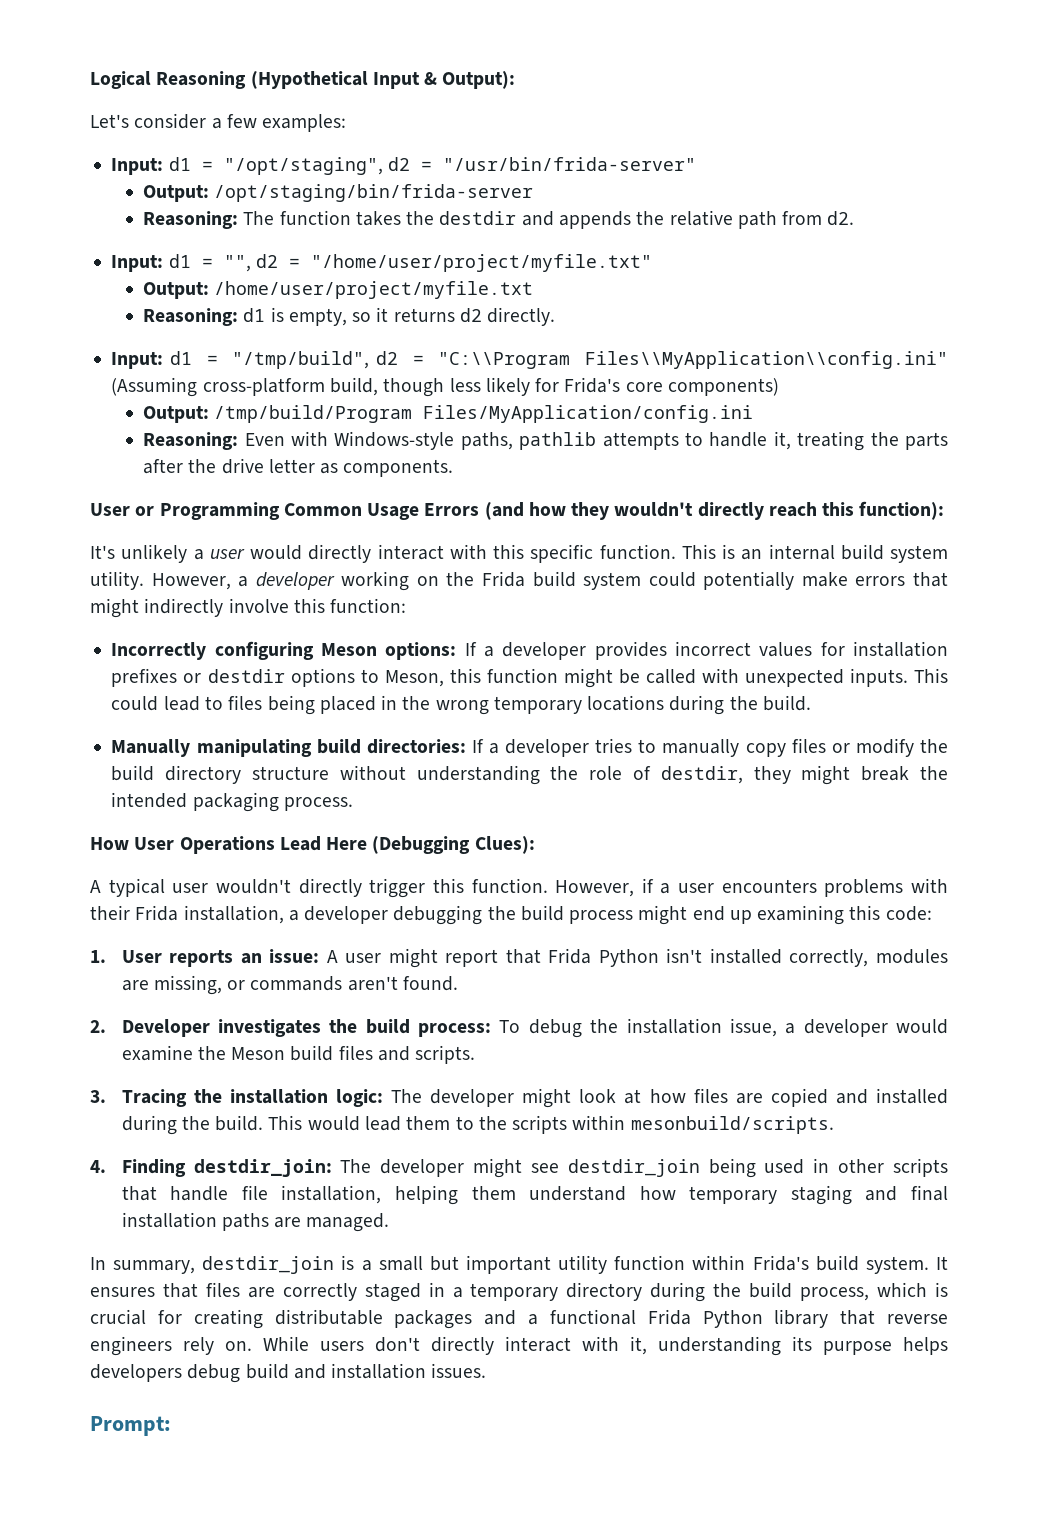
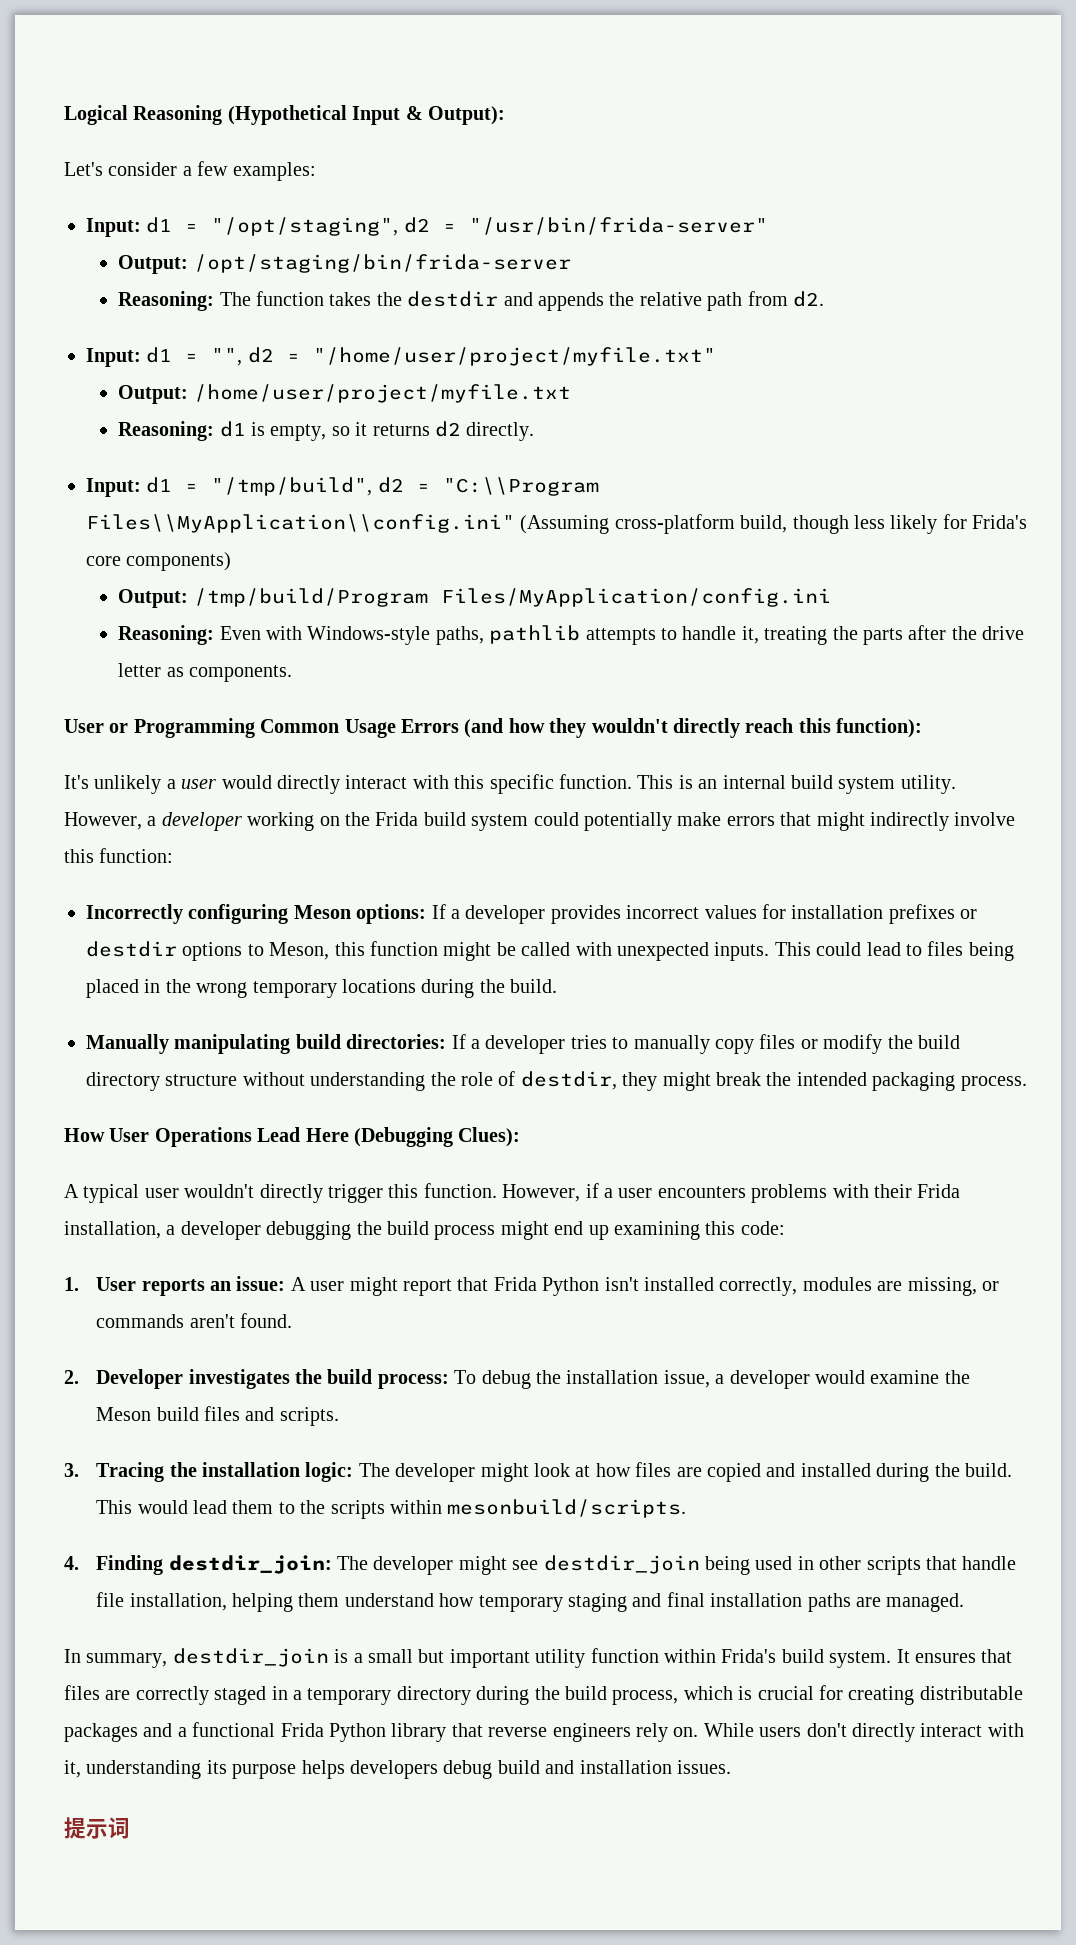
[90,1416,171,1436] Prompt: -> [64,1817,130,1839] 提示词

